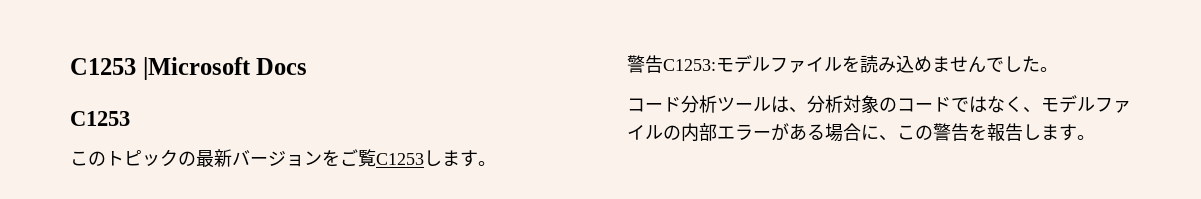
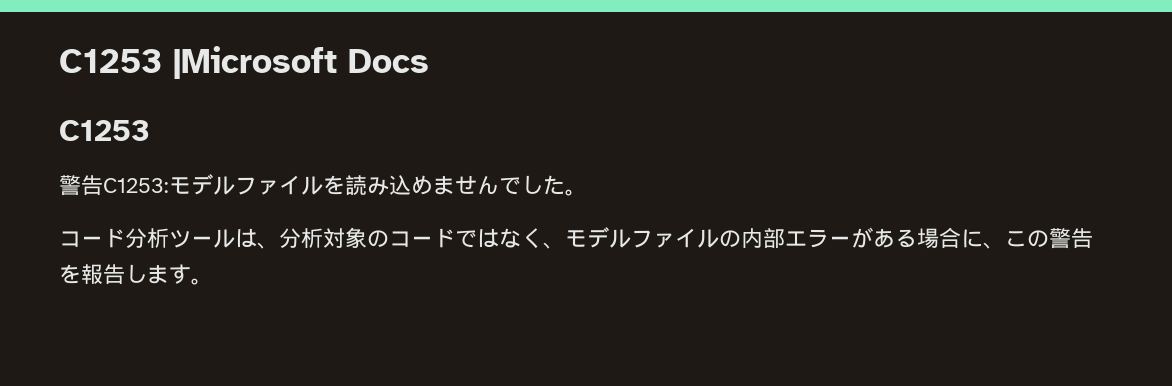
[70,149,496,167] // このトピックの最新バージョンをご覧C1253します。 -> (150, 130) none

